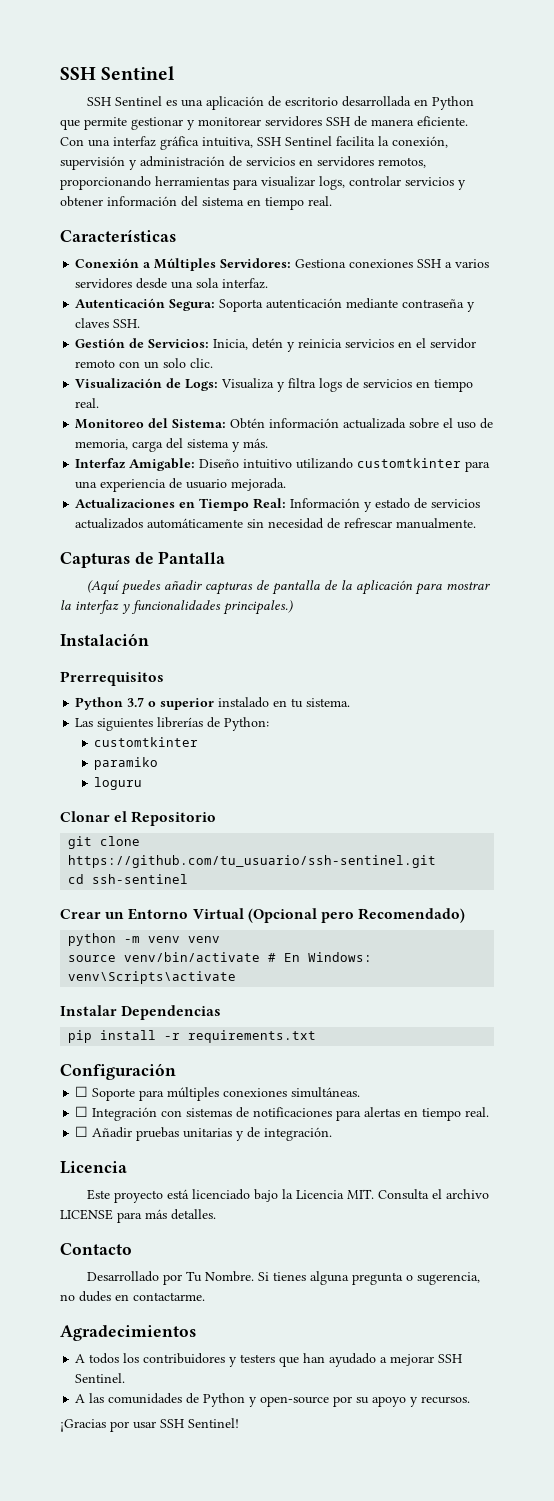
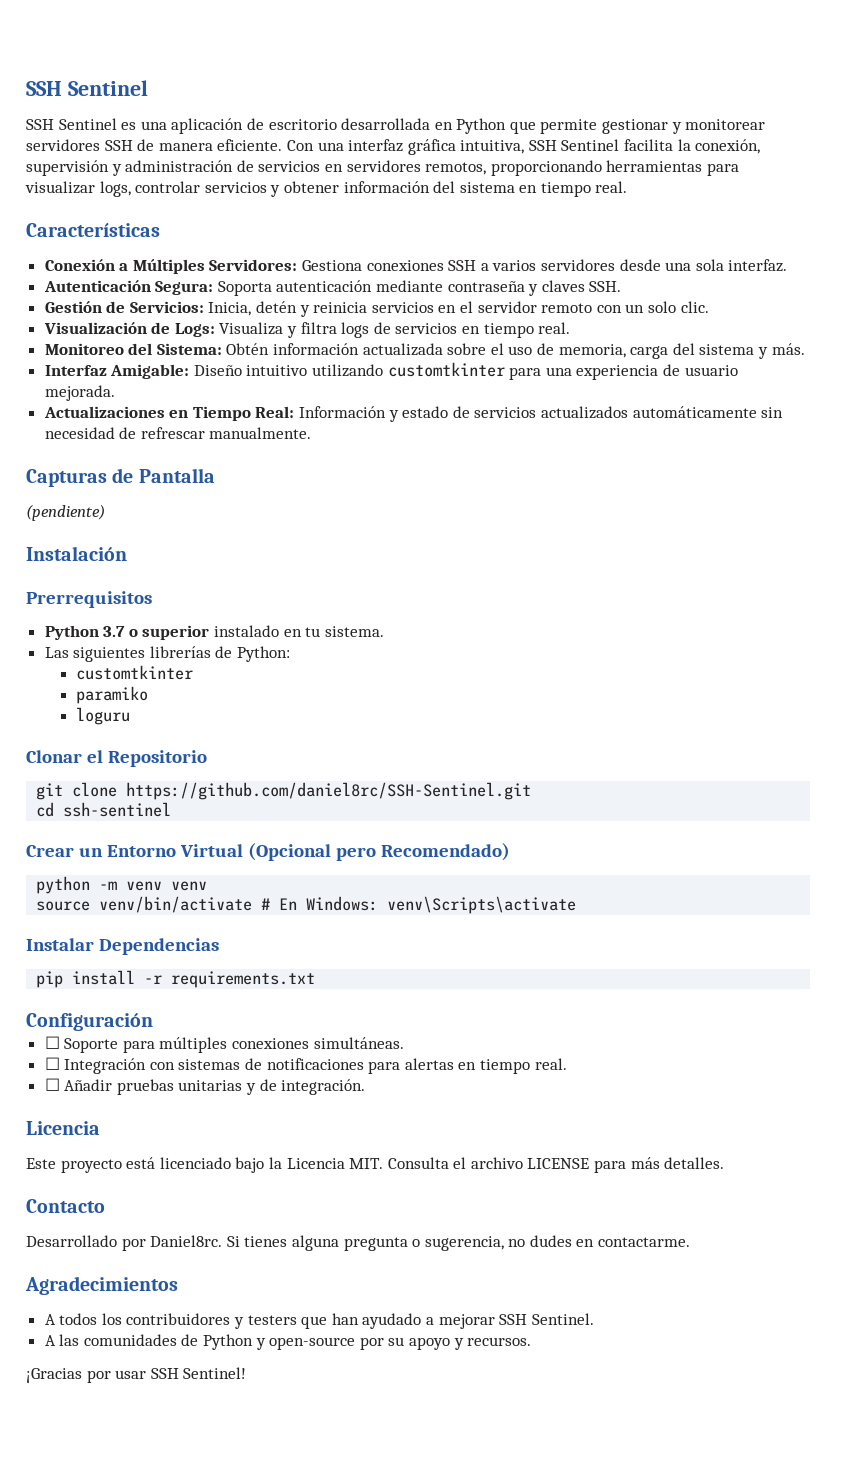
[86,580,490,595] [60,600,293,615] (Aquí puedes añadir capturas de pantalla de la aplicación para mostrar la interfaz y funcionalidades principales.) -> [26,504,105,521] (pendiente)
[68,855,437,868] https://github.com/tu_usuario/ssh-sentinel.git -> [126,782,532,800] https://github.com/daniel8rc/SSH-Sentinel.git
[185,1271,254,1282] Tu Nombre. -> [150,1235,223,1247] Daniel8rc.

